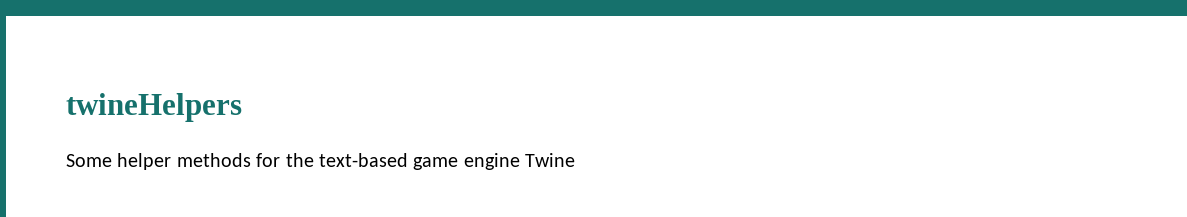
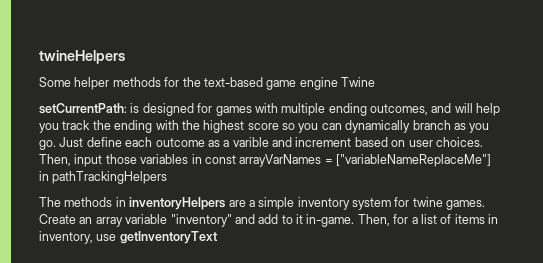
(576, 160) none -> [39,103,501,116] [39,120,490,133] [39,137,483,150] [39,154,491,167] [39,171,168,184] [39,197,486,210] [39,214,498,227] [39,231,218,244] // setCurrentPath: is designed for games with multiple ending outcomes, and will help you track the ending with the highest score so you can dynamically branch as you go. Just define each outcome as a varible and increment based on user choices. Then, input those variables in const arrayVarNames = ["variableNameReplaceMe"] in pathTrackingHelpers // The methods in inventoryHelpers are a simple inventory system for twine games. Create an array variable "inventory" and add to it in-game. Then, for a list of items in inventory, use getInventoryText

